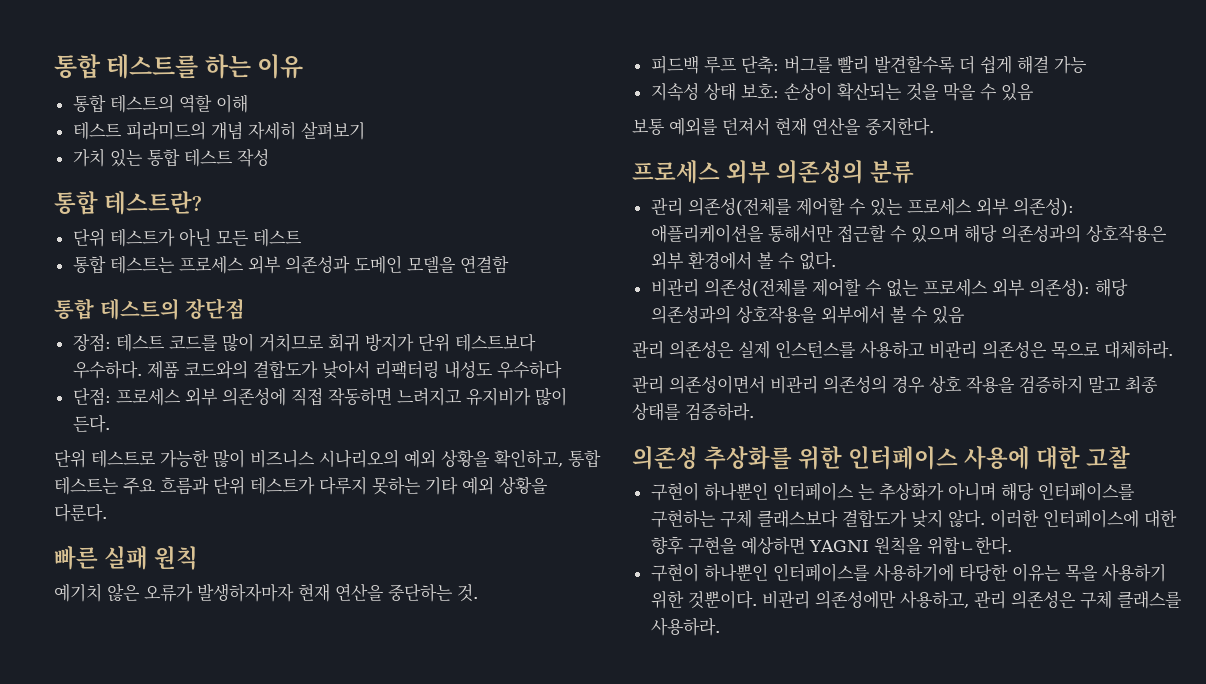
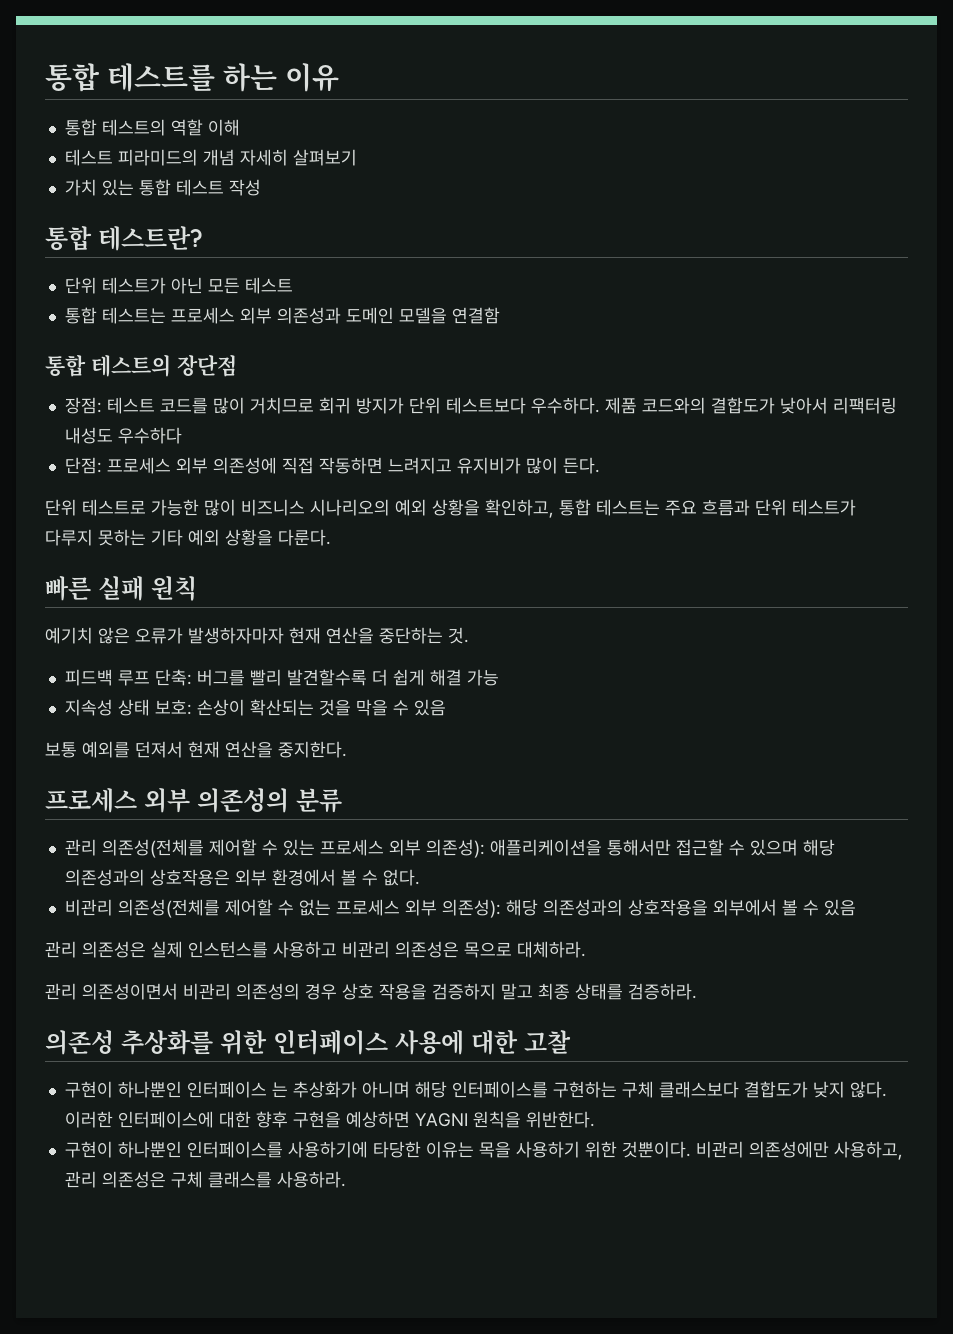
[926,536,1012,555] 위합ㄴ한다. -> [525,1111,595,1128] 위반한다.

